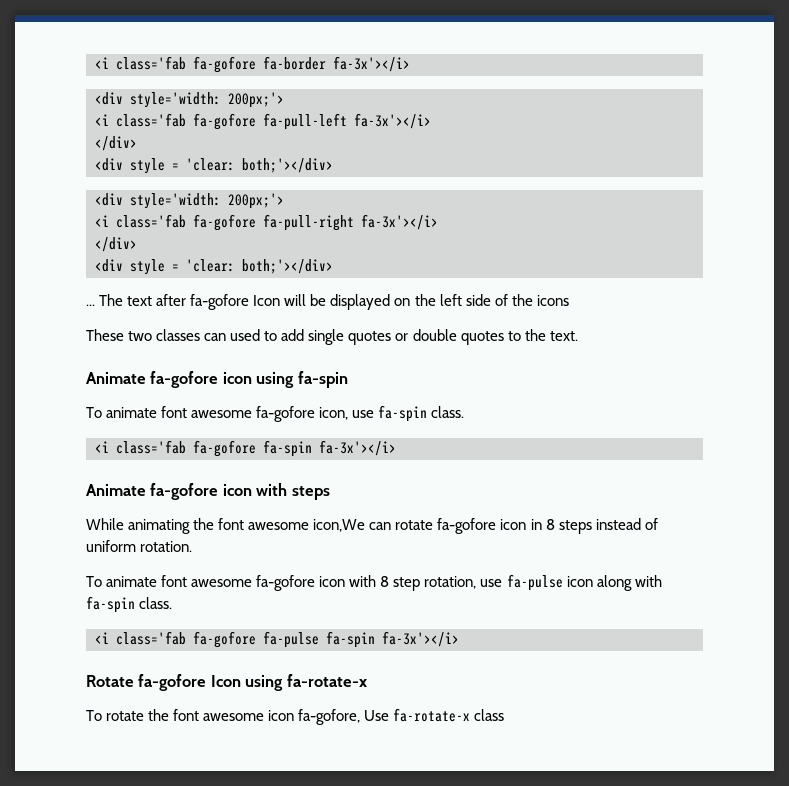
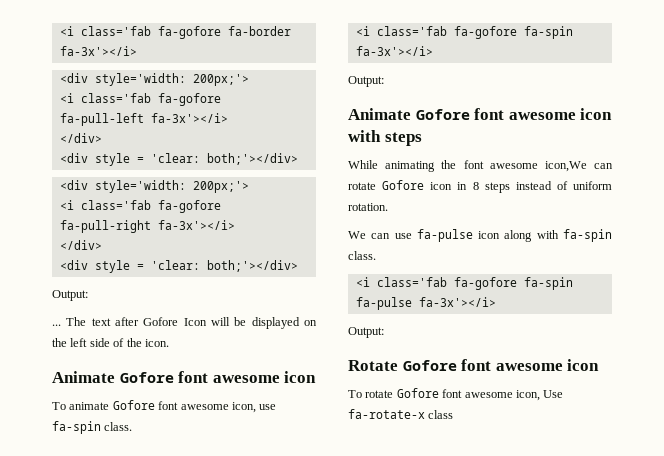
(333, 266) none -> [52,290,88,301] // Output:
[190,294,250,310] fa-gofore -> [143,317,179,326] Gofore
[536,295,569,306] [86,329,578,345] [86,371,348,388] [86,406,316,422] icons // These two classes can used to add single quotes or double quotes to the text. // Animate fa-gofore icon using fa-spin // To animate font awesome fa-gofore -> [144,339,169,347] [52,371,317,383] [52,400,229,410] icon. // Animate Gofore font awesome icon // To animate Gofore font awesome
[86,483,219,500] // Animate fa-gofore -> [348,76,384,87] [348,108,576,120] // Output: // Animate Gofore font awesome
[437,518,497,534] fa-gofore -> [382,180,425,190] Gofore
[86,575,477,591] To animate font awesome fa-gofore icon with 8 step rotation, -> [348,231,391,239] We can
[263,631,459,648] fa-pulse fa-spin fa-3x'></i> -> [523,277,573,290] [355,297,496,310] [348,327,384,338] fa-spin fa-pulse fa-3x'></i> // Output:
[138,674,367,691] fa-gofore Icon using fa-rotate-x -> [402,359,600,371] Gofore font awesome icon
[148,709,361,725] the font awesome icon fa-gofore, -> [396,388,540,401] Gofore font awesome icon,

